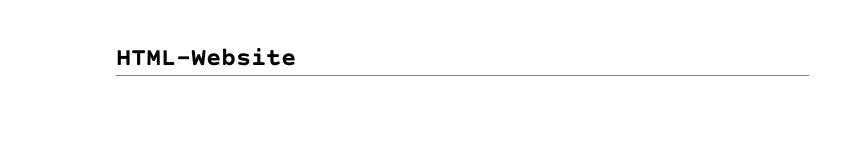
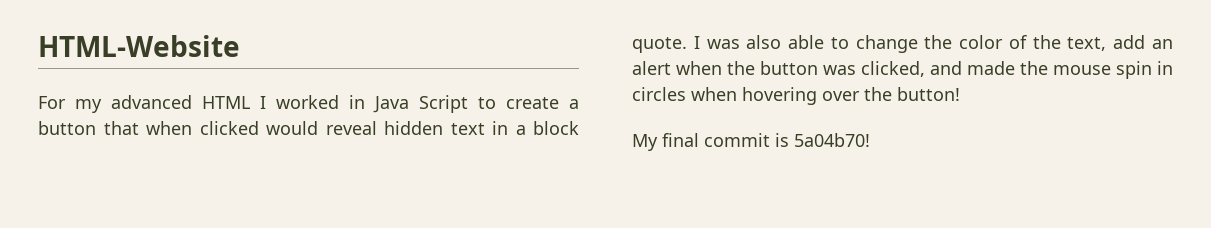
(296, 57) none -> [38,95,579,113] [38,121,579,135] [632,35,1173,53] [632,61,1173,79] [632,87,960,105] [632,133,870,151] // For my advanced HTML I worked in Java Script to create a button that when clicked would reveal hidden text in a block quote. I was also able to change the color of the text, add an alert when the button was clicked, and made the mouse spin in circles when hovering over the button! // My final commit is 5a04b70!

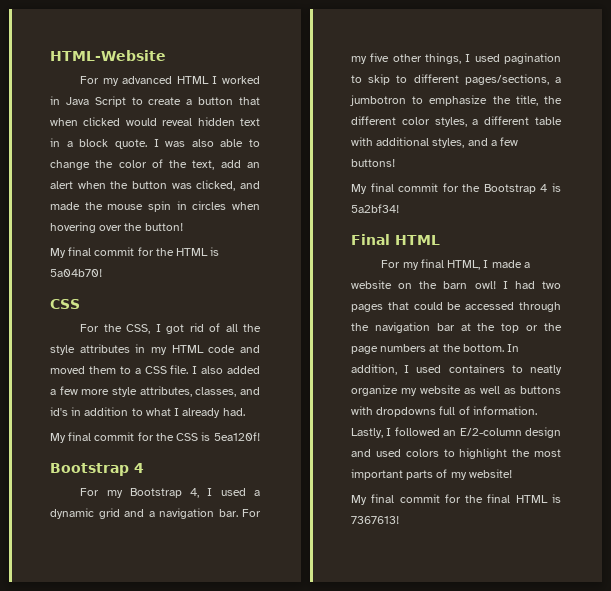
(770, 140) none -> [137,247,209,256] for the HTML
(870, 140) none -> [50,299,80,309] [80,323,261,334] [50,344,260,355] [50,365,260,374] [50,386,260,397] [50,407,245,418] [50,432,260,443] [50,463,144,476] [80,488,260,498] [50,508,261,519] [351,53,561,64] [351,74,561,85] [350,95,562,106] [351,116,562,127] [351,137,519,148] [351,159,395,167] [351,183,561,194] [351,204,399,213] [351,234,440,245] [381,259,530,270] [351,280,561,289] [351,302,561,312] [351,322,562,333] [351,344,520,354] [351,364,562,375] [351,385,561,396] [351,406,537,417] [351,427,561,438] [351,448,561,459] [351,469,512,480] [351,494,561,505] [351,516,399,524] // CSS // For the CSS, I got rid of all the style attributes in my HTML code and moved them to a CSS file. I also added a few more style attributes, classes, and id's in addition to what I already had. // My final commit for the CSS is 5ea120f! // Bootstrap 4 // For my Bootstrap 4, I used a dynamic grid and a navigation bar. For my five other things, I used pagination to skip to different pages/sections, a jumbotron to emphasize the title, the different color styles, a different table with additional styles, and a few buttons! // My final commit for the Bootstrap 4 is 5a2bf34! // Final HTML // For my final HTML, I made a website on the barn owl! I had two pages that could be accessed through the navigation bar at the top or the page numbers at the bottom. In addition, I used containers to neatly organize my website as well as buttons with dropdowns full of information. Lastly, I followed an E/2-column design and used colors to highlight the most important parts of my website! // My final commit for the final HTML is 7367613!

